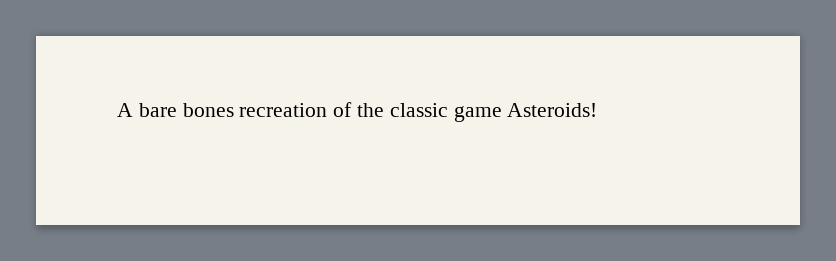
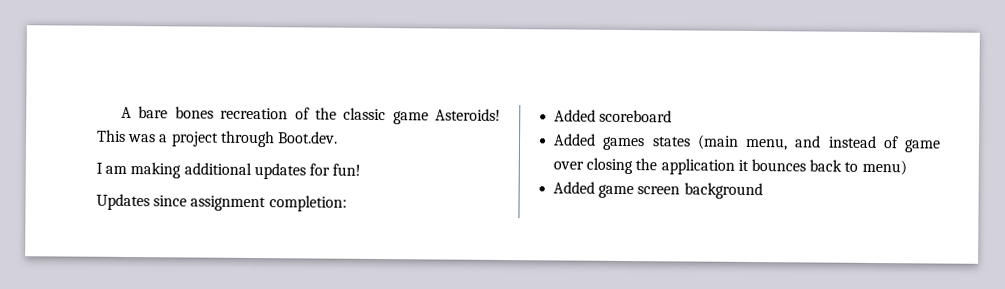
(598, 110) none -> [97,129,338,148] [96,162,362,180] [96,193,347,212] [554,109,673,123] [553,133,941,153] [553,157,907,176] [553,181,763,200] This was a project through Boot.dev. // I am making additional updates for fun! // Updates since assignment completion: // Added scoreboard // Added games states (main menu, and instead of game over closing the application it bounces back to menu) // Added game screen background

